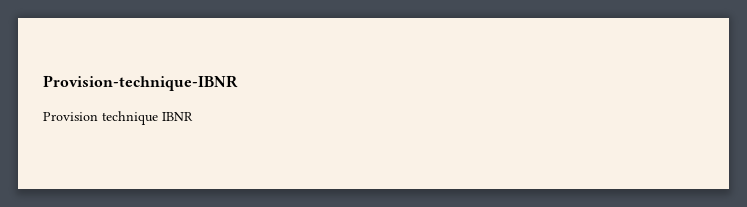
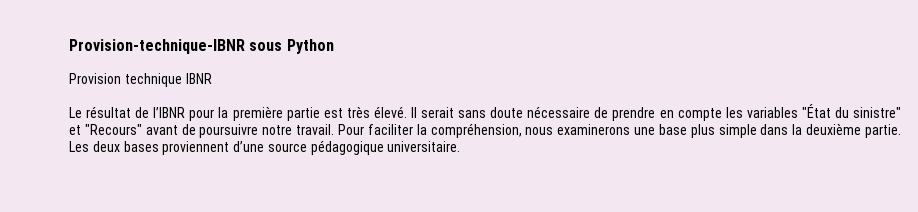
(238, 83) none -> [249,39,334,54] sous Python
(193, 116) none -> [69,104,902,121] [69,123,902,138] [69,140,461,155] // Le résultat de l’IBNR pour la première partie est très élevé. Il serait sans doute nécessaire de prendre en compte les variables "État du sinistre" et "Recours" avant de poursuivre notre travail. Pour faciliter la compréhension, nous examinerons une base plus simple dans la deuxième partie. Les deux bases proviennent d’une source pédagogique universitaire.

